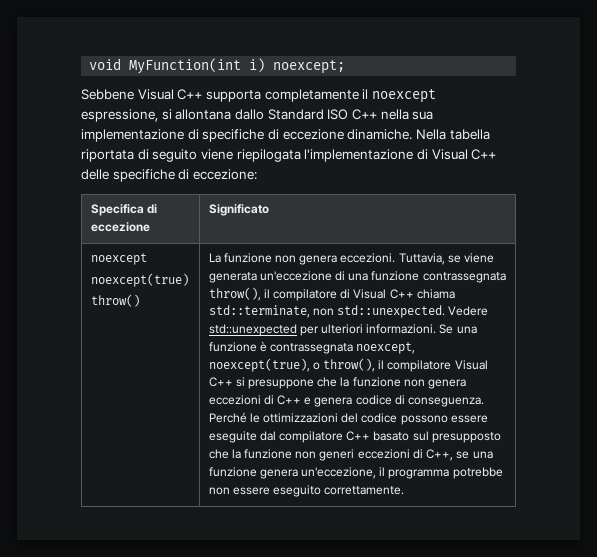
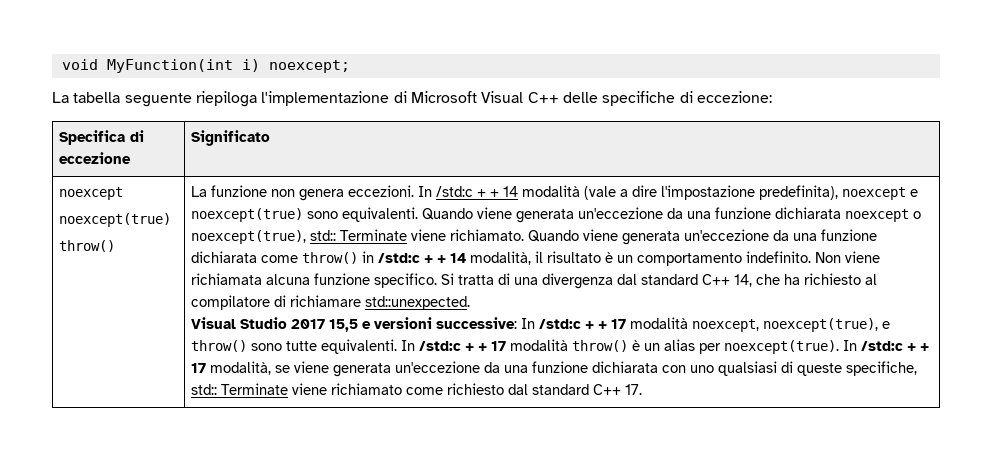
[81,89,436,103] [81,109,434,122] [81,129,490,142] [81,149,301,162] Sebbene Visual C++ supporta completamente il noexcept espressione, si allontana dallo Standard ISO C++ nella sua implementazione di specifiche di eccezione dinamiche. Nella tabella riportata di seguito viene riepilogata -> [52,91,257,107] La tabella seguente riepiloga
(428, 154) none -> [410,91,477,103] Microsoft
[398,253,445,265] Tuttavia, -> [417,185,918,200] [190,207,921,223] [190,229,877,245] [190,251,880,266] [190,273,877,289] [190,295,470,310] [190,317,890,332] [190,339,929,354] [190,361,271,375] In /std:c + + 14 modalità (vale a dire l'impostazione predefinita), noexcept e noexcept(true) sono equivalenti. Quando viene generata un'eccezione da una funzione dichiarata noexcept o noexcept(true), std:: Terminate viene richiamato. Quando viene generata un'eccezione da una funzione dichiarata come throw() in /std:c + + 14 modalità, il risultato è un comportamento indefinito. Non viene richiamata alcuna funzione specifico. Si tratta di una divergenza dal standard C++ 14, che ha richiesto al compilatore di richiamare std::unexpected. // Visual Studio 2017 15,5 e versioni successive: In /std:c + + 17 modalità noexcept, noexcept(true), e throw() sono tutte equivalenti. In /std:c + + 17 modalità throw() è un alias per noexcept(true). In /std:c + + 17 modalità,
[335,271,506,283] [208,287,455,301] [208,305,489,318] [208,324,477,336] [208,341,416,354] [208,358,488,372] [208,377,467,389] [208,395,485,407] [208,412,488,425] [208,431,501,443] [208,449,493,461] [208,467,503,479] [208,485,405,497] di una funzione contrassegnata throw(), il compilatore di Visual C++ chiama std::terminate, non std::unexpected. Vedere std::unexpected per ulteriori informazioni. Se una funzione è contrassegnata noexcept, noexcept(true), o throw(), il compilatore Visual C++ si presuppone che la funzione non genera eccezioni di C++ e genera codice di conseguenza. Perché le ottimizzazioni del codice possono essere eseguite dal compilatore C++ basato sul presupposto che la funzione non generi eccezioni di C++, se una funzione genera un'eccezione, il programma potrebbe non essere eseguito correttamente. -> [483,361,917,376] [190,383,642,395] da una funzione dichiarata con uno qualsiasi di queste specifiche, std:: Terminate viene richiamato come richiesto dal standard C++ 17.

